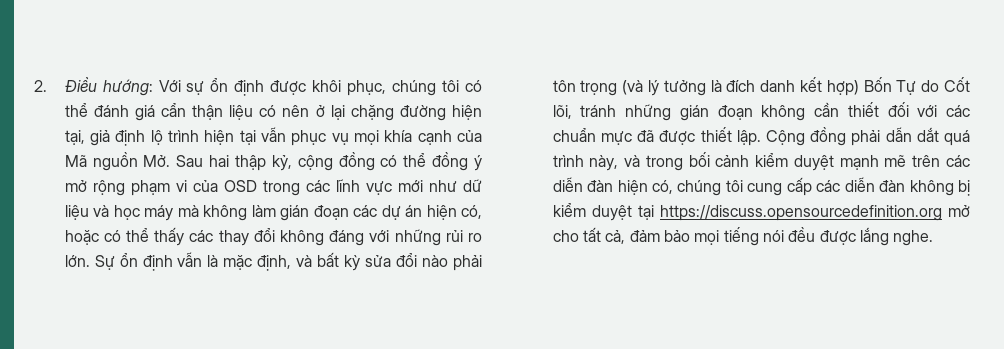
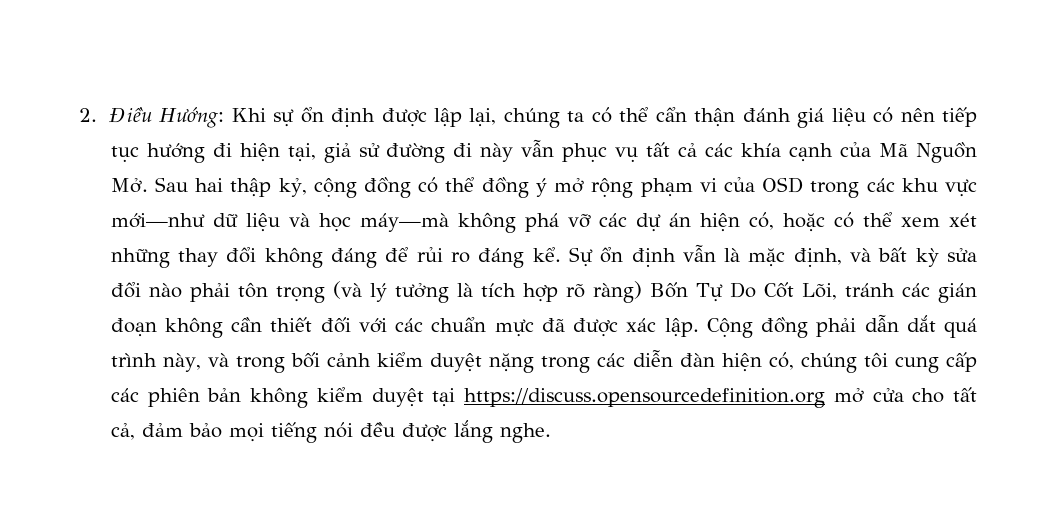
[102,79,181,96] hướng: Với -> [159,107,266,128] Hướng: Khi
[312,80,483,96] [64,103,482,121] [64,127,379,146] khôi phục, chúng tôi có thể đánh giá cẩn thận liệu có nên ở lại chặng đường hiện tại, giả định lộ trình hiện tại vẫn phục vụ mọi -> [433,107,978,128] [110,139,734,163] lập lại, chúng ta có thể cẩn thận đánh giá liệu có nên tiếp tục hướng đi hiện tại, giả sử đường đi này vẫn phục vụ tất cả các
[92,152,138,171] nguồn -> [916,142,978,163] Nguồn
[335,179,482,195] [64,205,349,221] lĩnh vực mới như dữ liệu và học máy mà không làm gián đoạn -> [901,178,978,197] [110,212,591,233] khu vực mới—như dữ liệu và học máy—mà không phá vỡ
[154,227,214,246] thấy các -> [900,213,977,227] [110,248,170,268] xem xét những
[369,229,482,246] [64,255,90,267] với những rủi ro lớn. -> [385,247,561,268] để rủi ro đáng kể.
[726,77,970,96] [552,104,672,121] đích danh kết hợp) Bốn Tự do Cốt lõi, tránh những -> [480,281,930,303] tích hợp rõ ràng) Bốn Tự Do Cốt Lõi, tránh các
[700,127,732,142] thiết -> [626,318,657,332] xác
[839,155,941,170] mạnh mẽ trên -> [489,353,591,373] nặng trong
[844,177,970,196] diễn đàn không bị -> [147,387,308,408] phiên bản không
(970, 211) none -> [872,388,904,402] cửa

